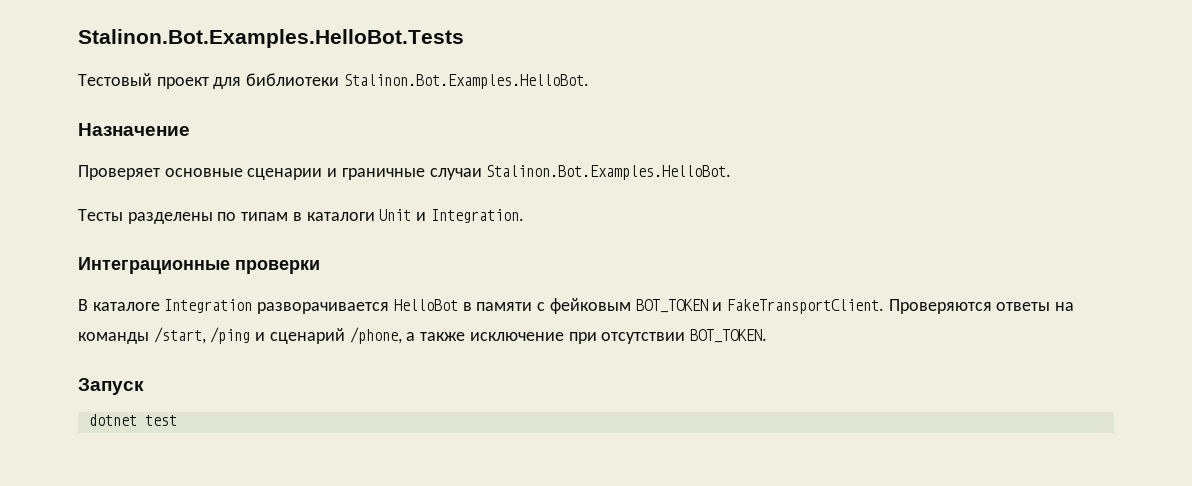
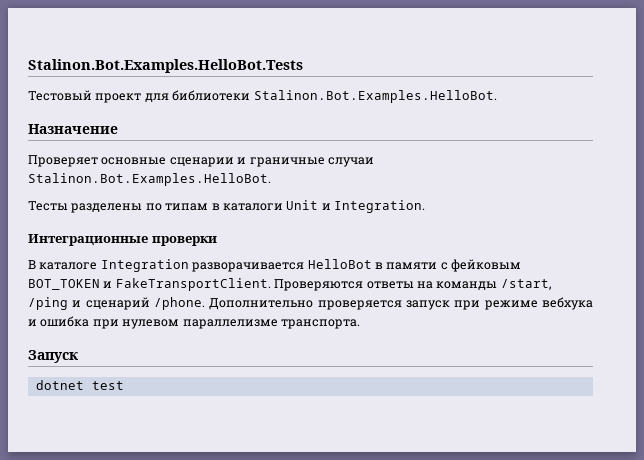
[349,327,767,344] /phone, а также исключение при отсутствии BOT_TOKEN. -> [154,297,593,310] [28,316,360,329] /phone. Дополнительно проверяется запуск при режиме вебхука и ошибка при нулевом параллелизме транспорта.

